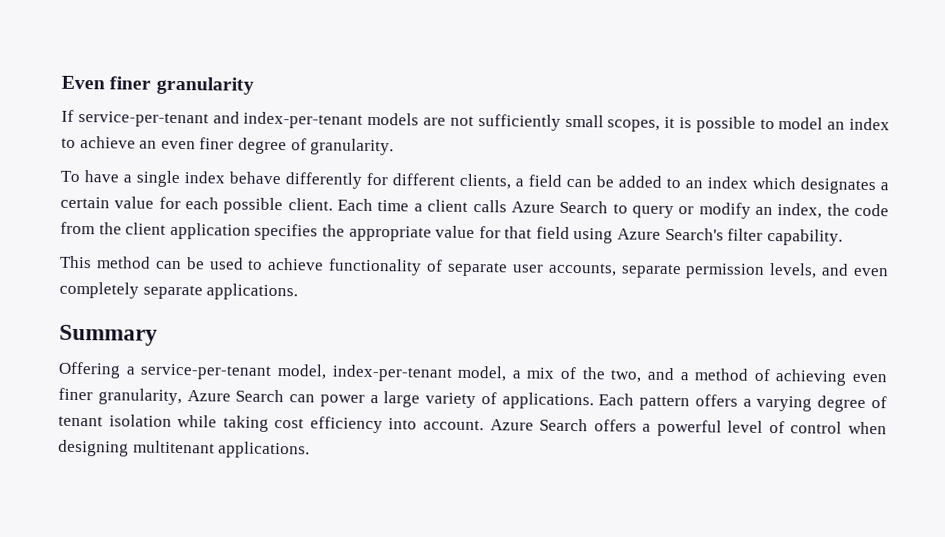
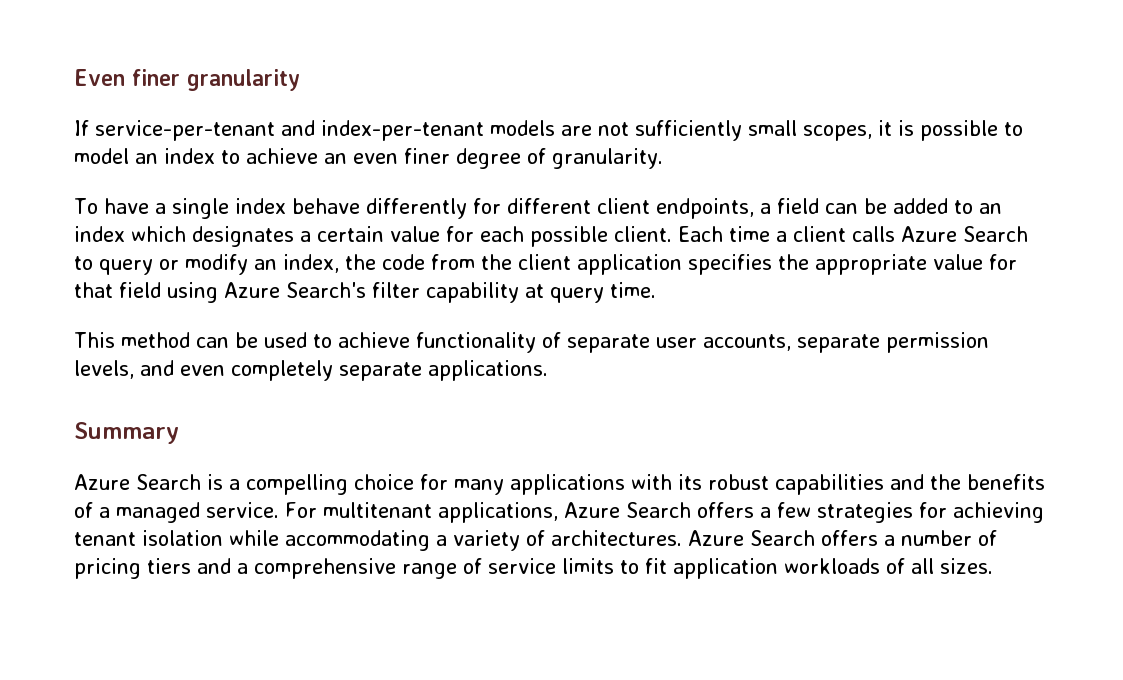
[459,173,511,190] clients, -> [596,198,754,219] client endpoints,
[766,228,843,246] capability. -> [426,282,656,303] capability at query time.
[58,361,887,386] [58,387,887,412] [58,414,887,437] [58,439,311,459] Offering a service-per-tenant model, index-per-tenant model, a mix of the two, and a method of achieving even finer granularity, Azure Search can power a large variety of applications. Each pattern offers a varying degree of tenant isolation while taking cost efficiency into account. Azure Search offers a powerful level of control when designing multitenant applications. -> [74,474,1045,495] [74,502,1044,523] [74,530,997,551] [74,558,993,579] Azure Search is a compelling choice for many applications with its robust capabilities and the benefits of a managed service. For multitenant applications, Azure Search offers a few strategies for achieving tenant isolation while accommodating a variety of architectures. Azure Search offers a number of pricing tiers and a comprehensive range of service limits to fit application workloads of all sizes.

